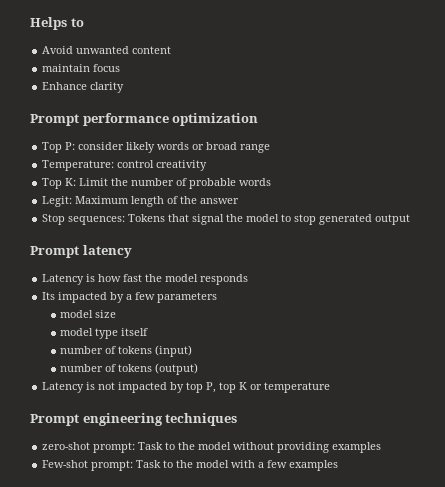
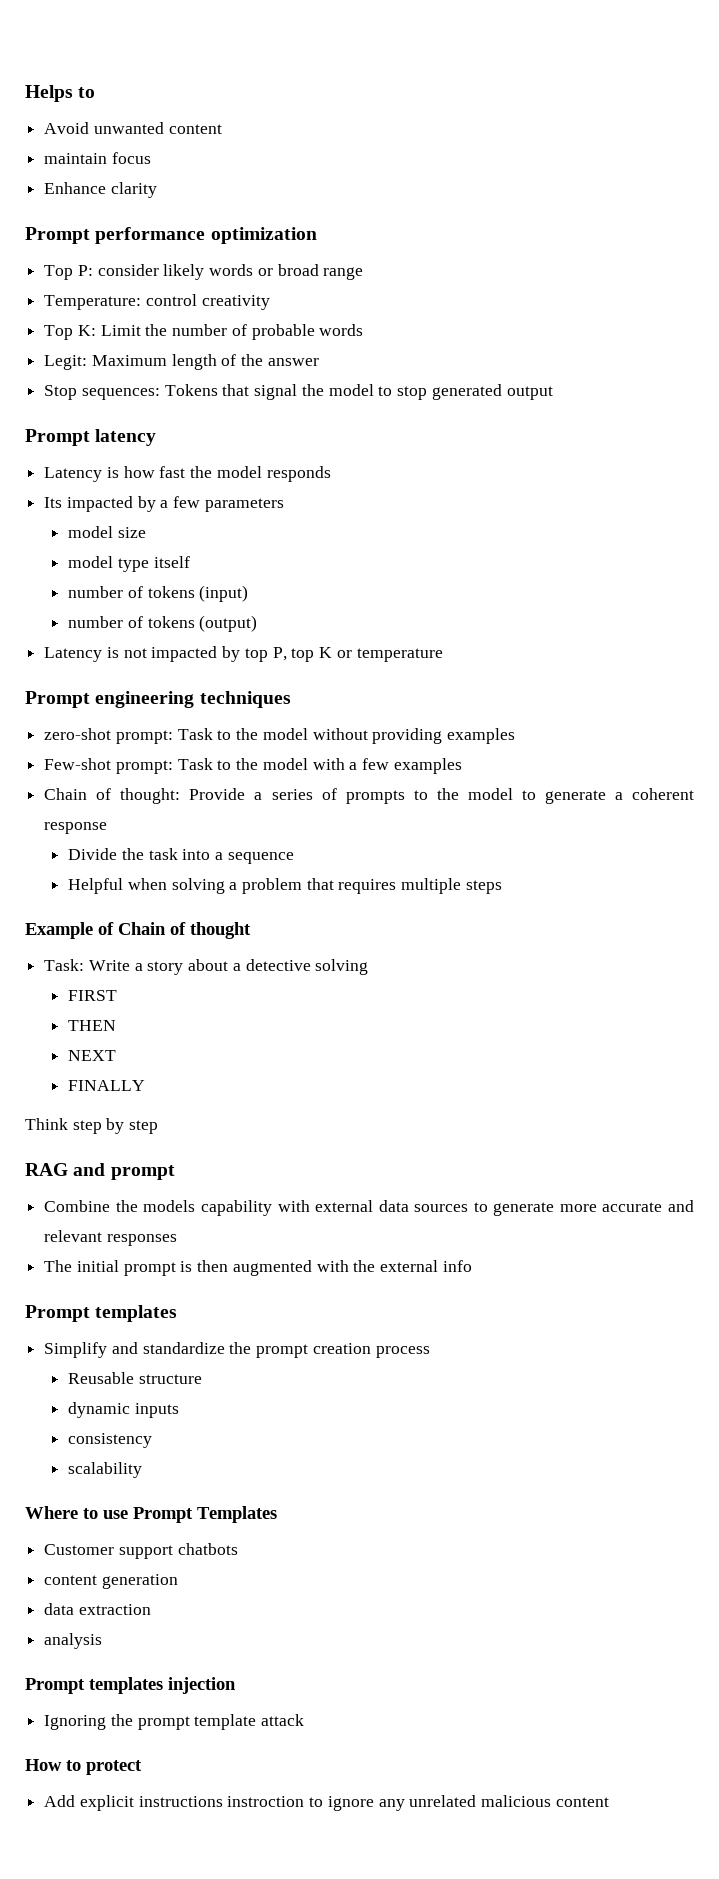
(339, 465) none -> [44,788,695,804] [44,822,108,834] [68,848,294,864] [68,878,502,894] [25,922,251,939] [44,959,369,975] [68,990,118,1001] [68,1020,117,1031] [68,1050,117,1061] [68,1080,146,1091] [25,1118,159,1134] [25,1163,175,1180] [44,1200,694,1216] [44,1230,177,1246] [44,1260,472,1276] [25,1305,178,1322] [44,1342,430,1358] [68,1372,202,1384] [68,1402,179,1418] [68,1433,153,1448] [68,1462,143,1478] [25,1506,277,1523] [44,1543,238,1559] [44,1574,178,1589] [44,1603,151,1615] [44,1633,103,1649] [25,1677,236,1694] [44,1714,305,1730] [25,1759,142,1775] [44,1795,609,1811] // Chain of thought: Provide a series of prompts to the model to generate a coherent response // Divide the task into a sequence // Helpful when solving a problem that requires multiple steps // Example of Chain of thought // Task: Write a story about a detective solving // FIRST // THEN // NEXT // FINALLY // Think step by step // RAG and prompt // Combine the models capability with external data sources to generate more accurate and relevant responses // The initial prompt is then augmented with the external info // Prompt templates // Simplify and standardize the prompt creation process // Reusable structure // dynamic inputs // consistency // scalability // Where to use Prompt Templates // Customer support chatbots // content generation // data extraction // analysis // Prompt templates injection // Ignoring the prompt template attack // How to protect // Add explicit instructions instroction to ignore any unrelated malicious content

